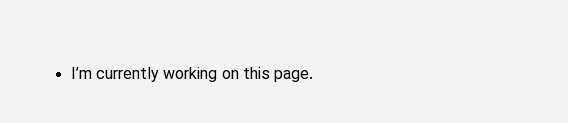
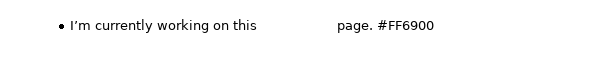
(314, 76) none -> [377,20,435,30] #FF6900

